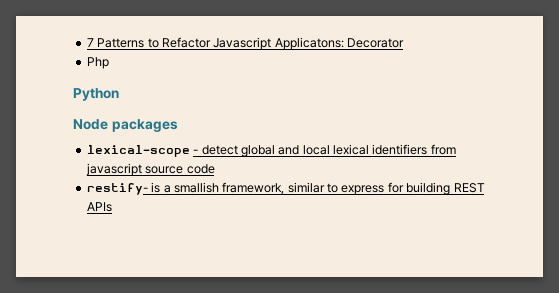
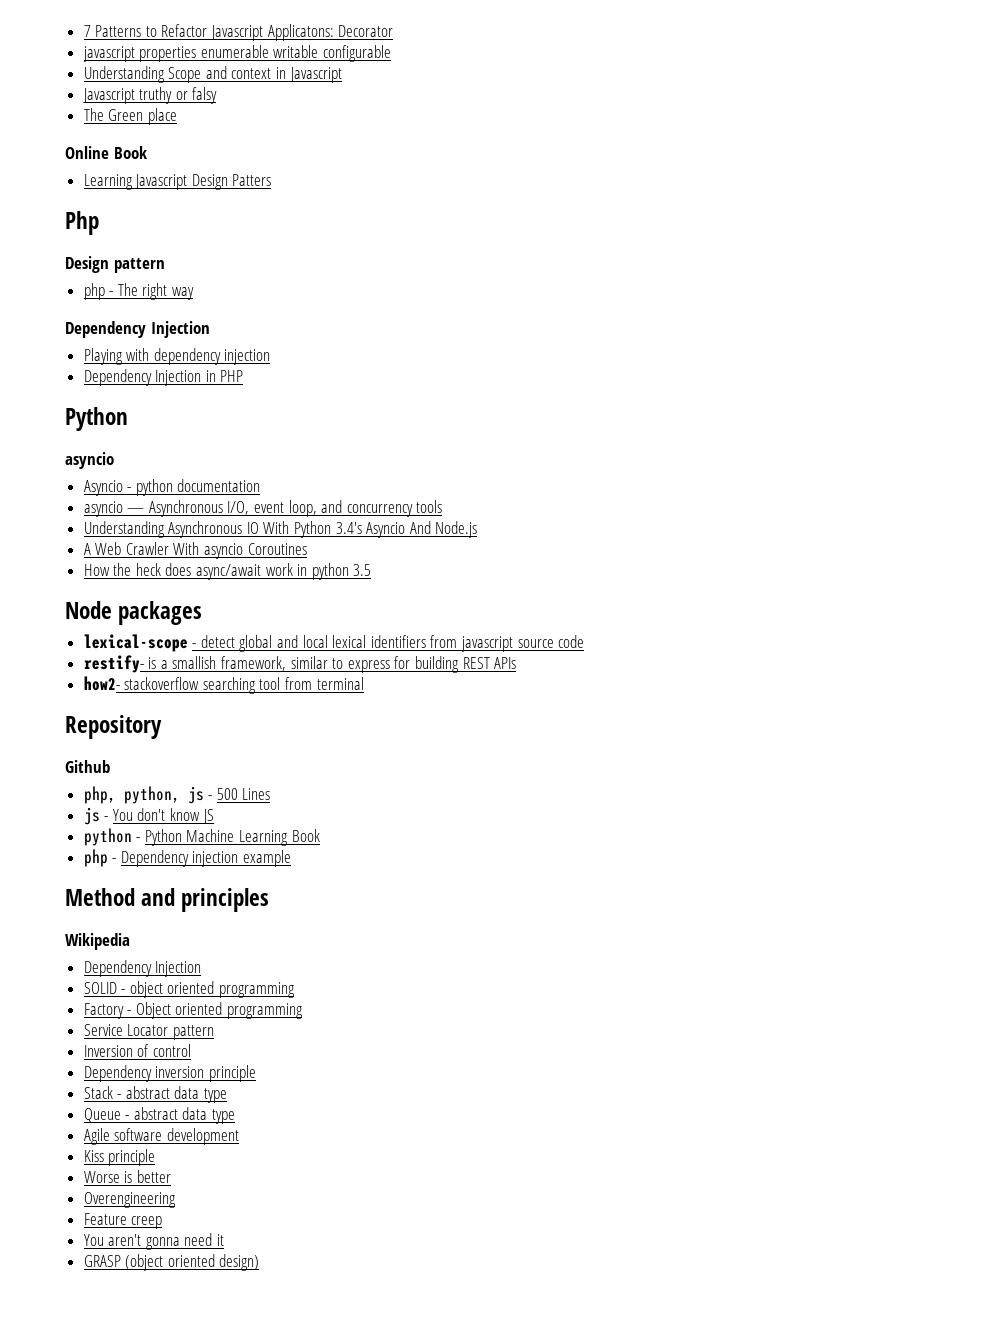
[86,57,109,69] [73,88,119,101] Php // Python -> [82,45,392,62] [83,66,342,83] [82,87,218,104] [83,108,177,125] [65,146,147,159] [83,174,272,190] [65,211,99,235] [65,256,165,273] [83,283,195,300] [65,321,210,338] [83,348,271,365] [83,369,244,386] [65,407,128,431] [65,452,114,469] [83,479,261,496] [83,500,443,517] [83,521,478,538] [83,542,307,559] [83,563,372,580] javascript properties enumerable writable configurable // Understanding Scope and context in Javascript // Javascript truthy or falsy // The Green place // Online Book // Learning Javascript Design Patters // Php // Design pattern // php - The right way // Dependency Injection // Playing with dependency injection // Dependency Injection in PHP // Python // asyncio // Asyncio - python documentation // asyncio — Asynchronous I/O, event loop, and concurrency tools // Understanding Asynchronous IO With Python 3.4's Asyncio And Node.js // A Web Crawler With asyncio Coroutines // How the heck does async/await work in python 3.5
(112, 207) none -> [83,676,364,694] [65,715,162,739] [65,760,110,773] [83,786,271,804] [83,807,214,825] [83,828,320,846] [83,849,292,867] [65,888,270,912] [65,933,130,950] [83,960,202,977] [83,981,296,998] [83,1002,304,1019] [83,1024,214,1040] [83,1044,191,1057] [83,1065,256,1082] [83,1086,228,1103] [83,1107,236,1124] [83,1128,239,1145] [83,1149,156,1166] [83,1170,171,1183] [83,1192,176,1208] [83,1213,163,1229] [83,1233,225,1250] [83,1254,260,1271] // how2- stackoverflow searching tool from terminal // Repository // Github // php, python, js - 500 Lines // js - You don't know JS // python - Python Machine Learning Book // php - Dependency injection example // Method and principles // Wikipedia // Dependency Injection // SOLID - object oriented programming // Factory - Object oriented programming // Service Locator pattern // Inversion of control // Dependency inversion principle // Stack - abstract data type // Queue - abstract data type // Agile software development // Kiss principle // Worse is better // Overengineering // Feature creep // You aren't gonna need it // GRASP (object oriented design)

